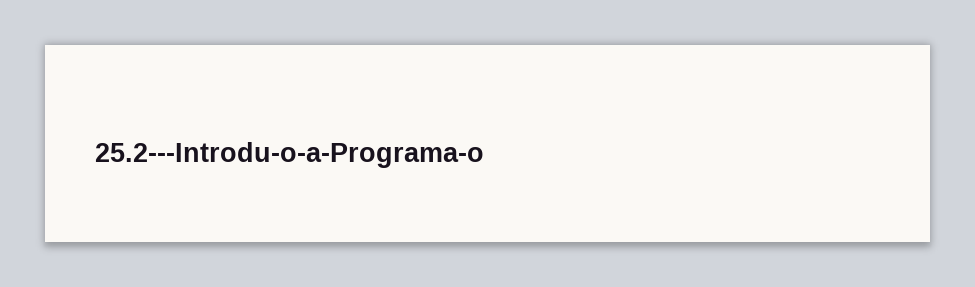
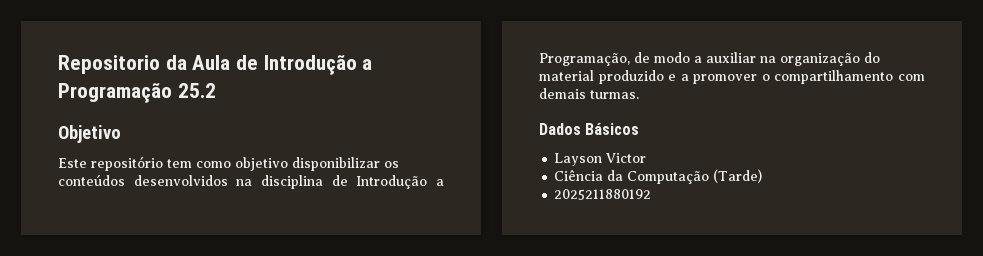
[95,142,484,168] 25.2---Introdu-o-a-Programa-o -> [58,55,373,75] [58,83,216,103] [58,125,121,143] [58,156,399,171] [58,175,445,189] [539,52,880,66] [539,70,925,84] [539,88,639,99] [539,123,640,135] [554,153,647,166] [554,169,763,184] [554,189,652,200] Repositorio da Aula de Introdução a Programação 25.2 // Objetivo // Este repositório tem como objetivo disponibilizar os conteúdos desenvolvidos na disciplina de Introdução a Programação, de modo a auxiliar na organização do material produzido e a promover o compartilhamento com demais turmas. // Dados Básicos // Layson Victor // Ciência da Computação (Tarde) // 2025211880192

